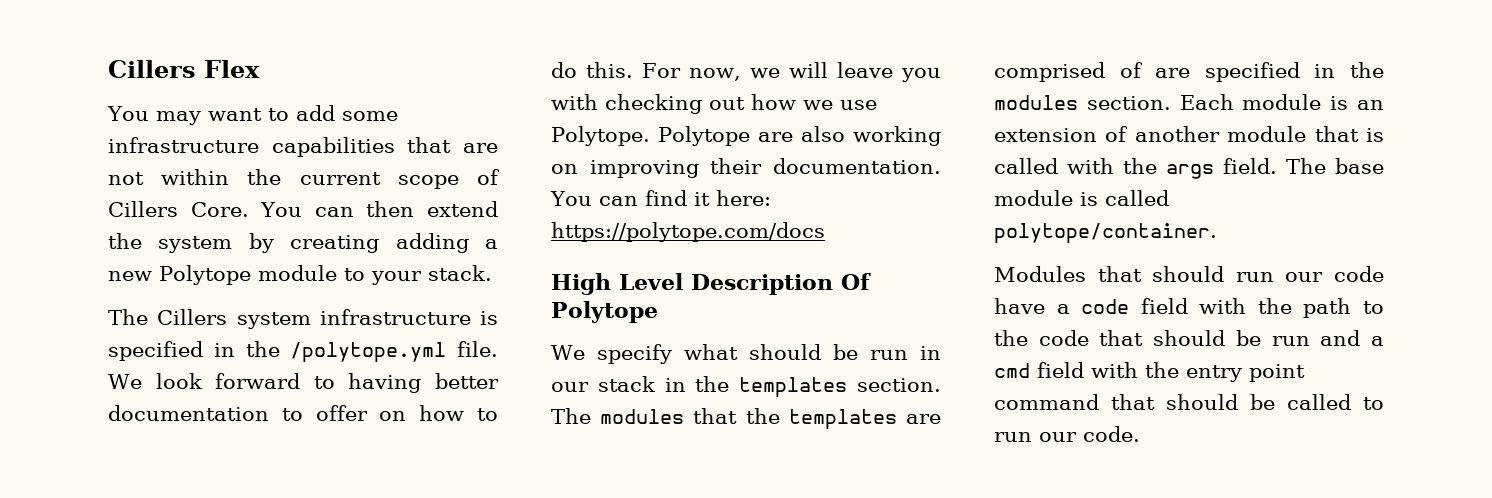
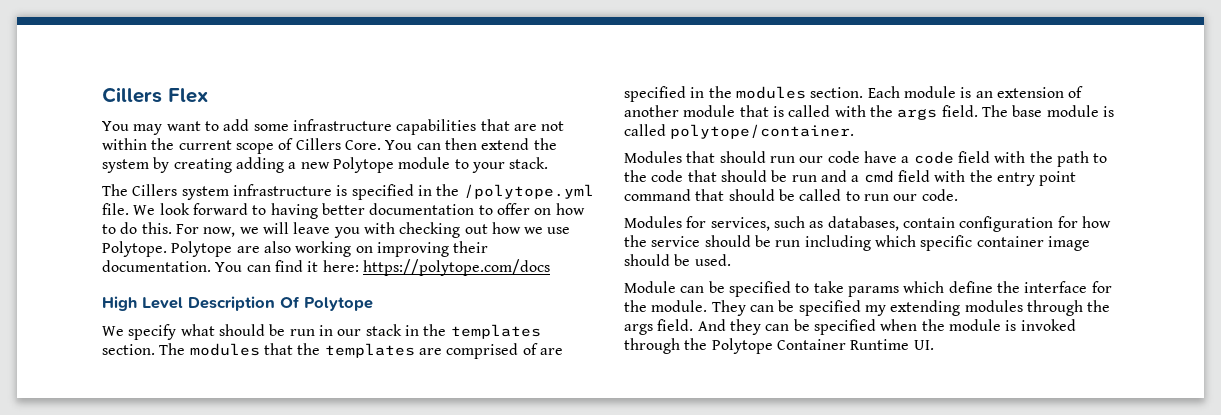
(1140, 434) none -> [624,216,1111,232] [624,235,1090,251] [624,254,731,266] [624,281,1112,297] [624,300,1111,316] [624,319,1076,335] [624,338,934,354] // Modules for services, such as databases, contain configuration for how the service should be run including which specific container image should be used. // Module can be specified to take params which define the interface for the module. They can be specified my extending modules through the args field. And they can be specified when the module is invoked through the Polytope Container Runtime UI.

